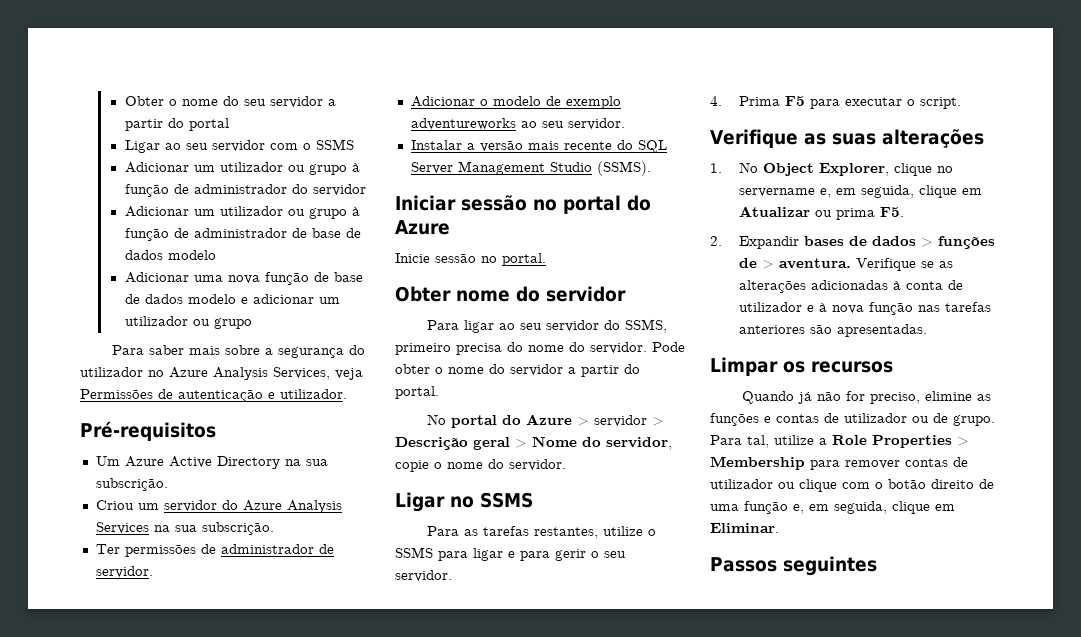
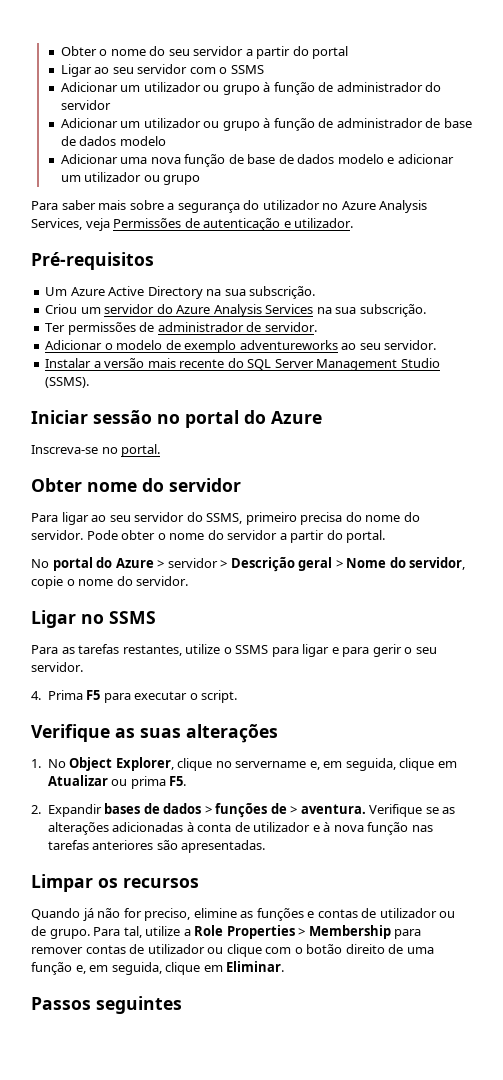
[395,253,476,263] Inicie sessão -> [31,445,98,454] Inscreva-se

